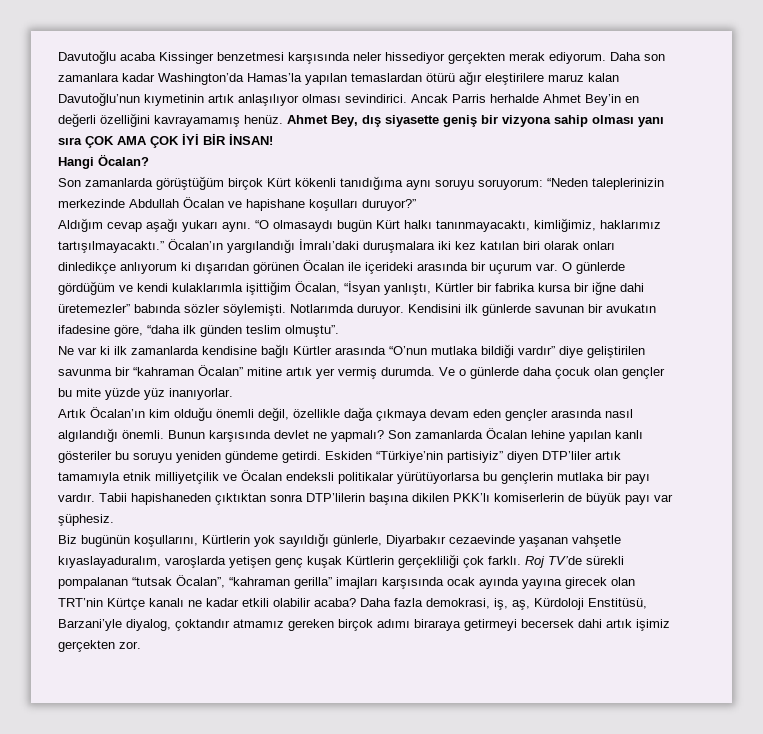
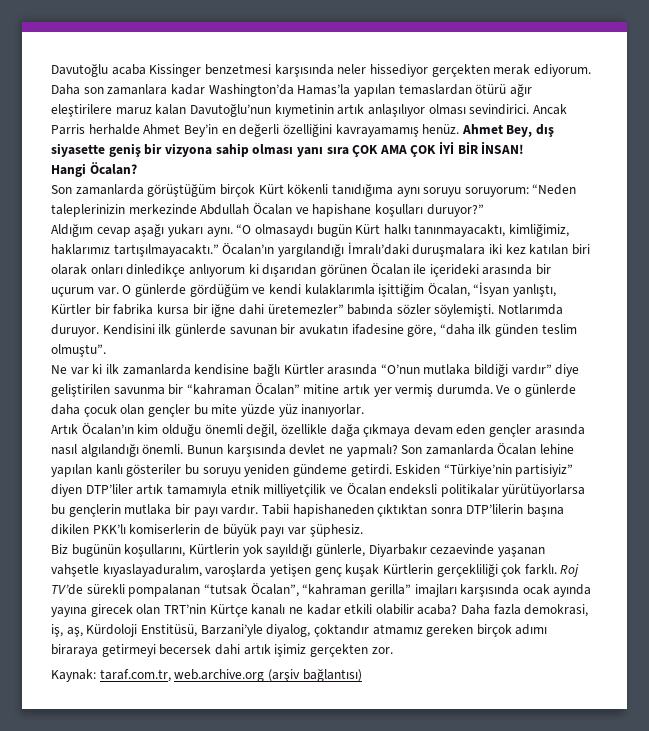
(141, 645) none -> [51,668,362,682] // Kaynak: taraf.com.tr, web.archive.org (arşiv bağlantısı)

